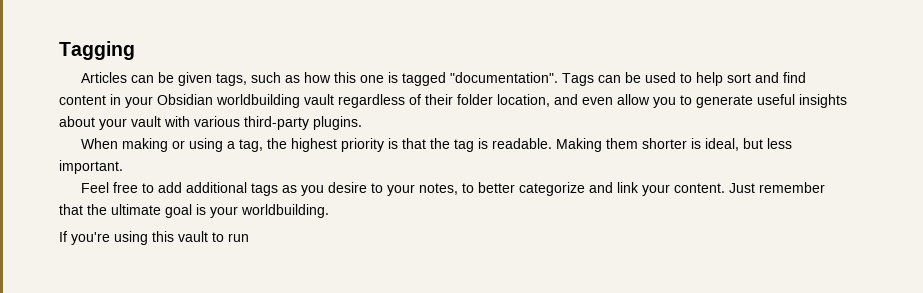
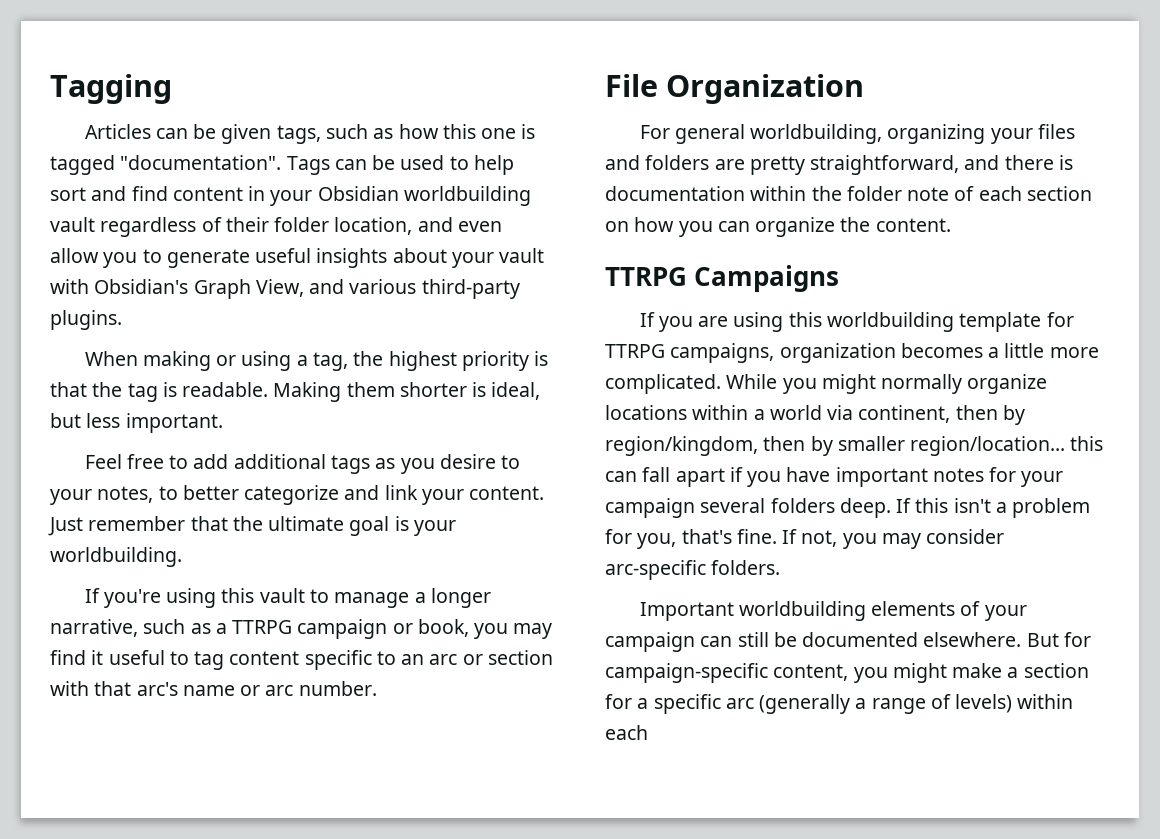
(190, 121) none -> [94,279,345,299] Obsidian's Graph View, and
[228,233,249,242] run -> [334,588,491,608] [50,619,553,639] [50,650,553,670] [50,681,377,696] [605,74,865,104] [639,124,1075,144] [605,155,1073,175] [605,186,1092,201] [605,217,951,237] [605,265,840,292] [639,312,1074,332] [605,343,1099,363] [605,374,1048,394] [605,405,1025,425] [605,436,1104,456] [605,467,1064,487] [605,498,1091,518] [605,529,1005,549] [605,560,781,580] [639,601,1027,621] [605,632,1091,652] [605,663,1089,683] [605,694,1074,714] [605,725,648,740] manage a longer narrative, such as a TTRPG campaign or book, you may find it useful to tag content specific to an arc or section with that arc's name or arc number. // File Organization // For general worldbuilding, organizing your files and folders are pretty straightforward, and there is documentation within the folder note of each section on how you can organize the content. // TTRPG Campaigns // If you are using this worldbuilding template for TTRPG campaigns, organization becomes a little more complicated. While you might normally organize locations within a world via continent, then by region/kingdom, then by smaller region/location... this can fall apart if you have important notes for your campaign several folders deep. If this isn't a problem for you, that's fine. If not, you may consider arc-specific folders. // Important worldbuilding elements of your campaign can still be documented elsewhere. But for campaign-specific content, you might make a section for a specific arc (generally a range of levels) within each

